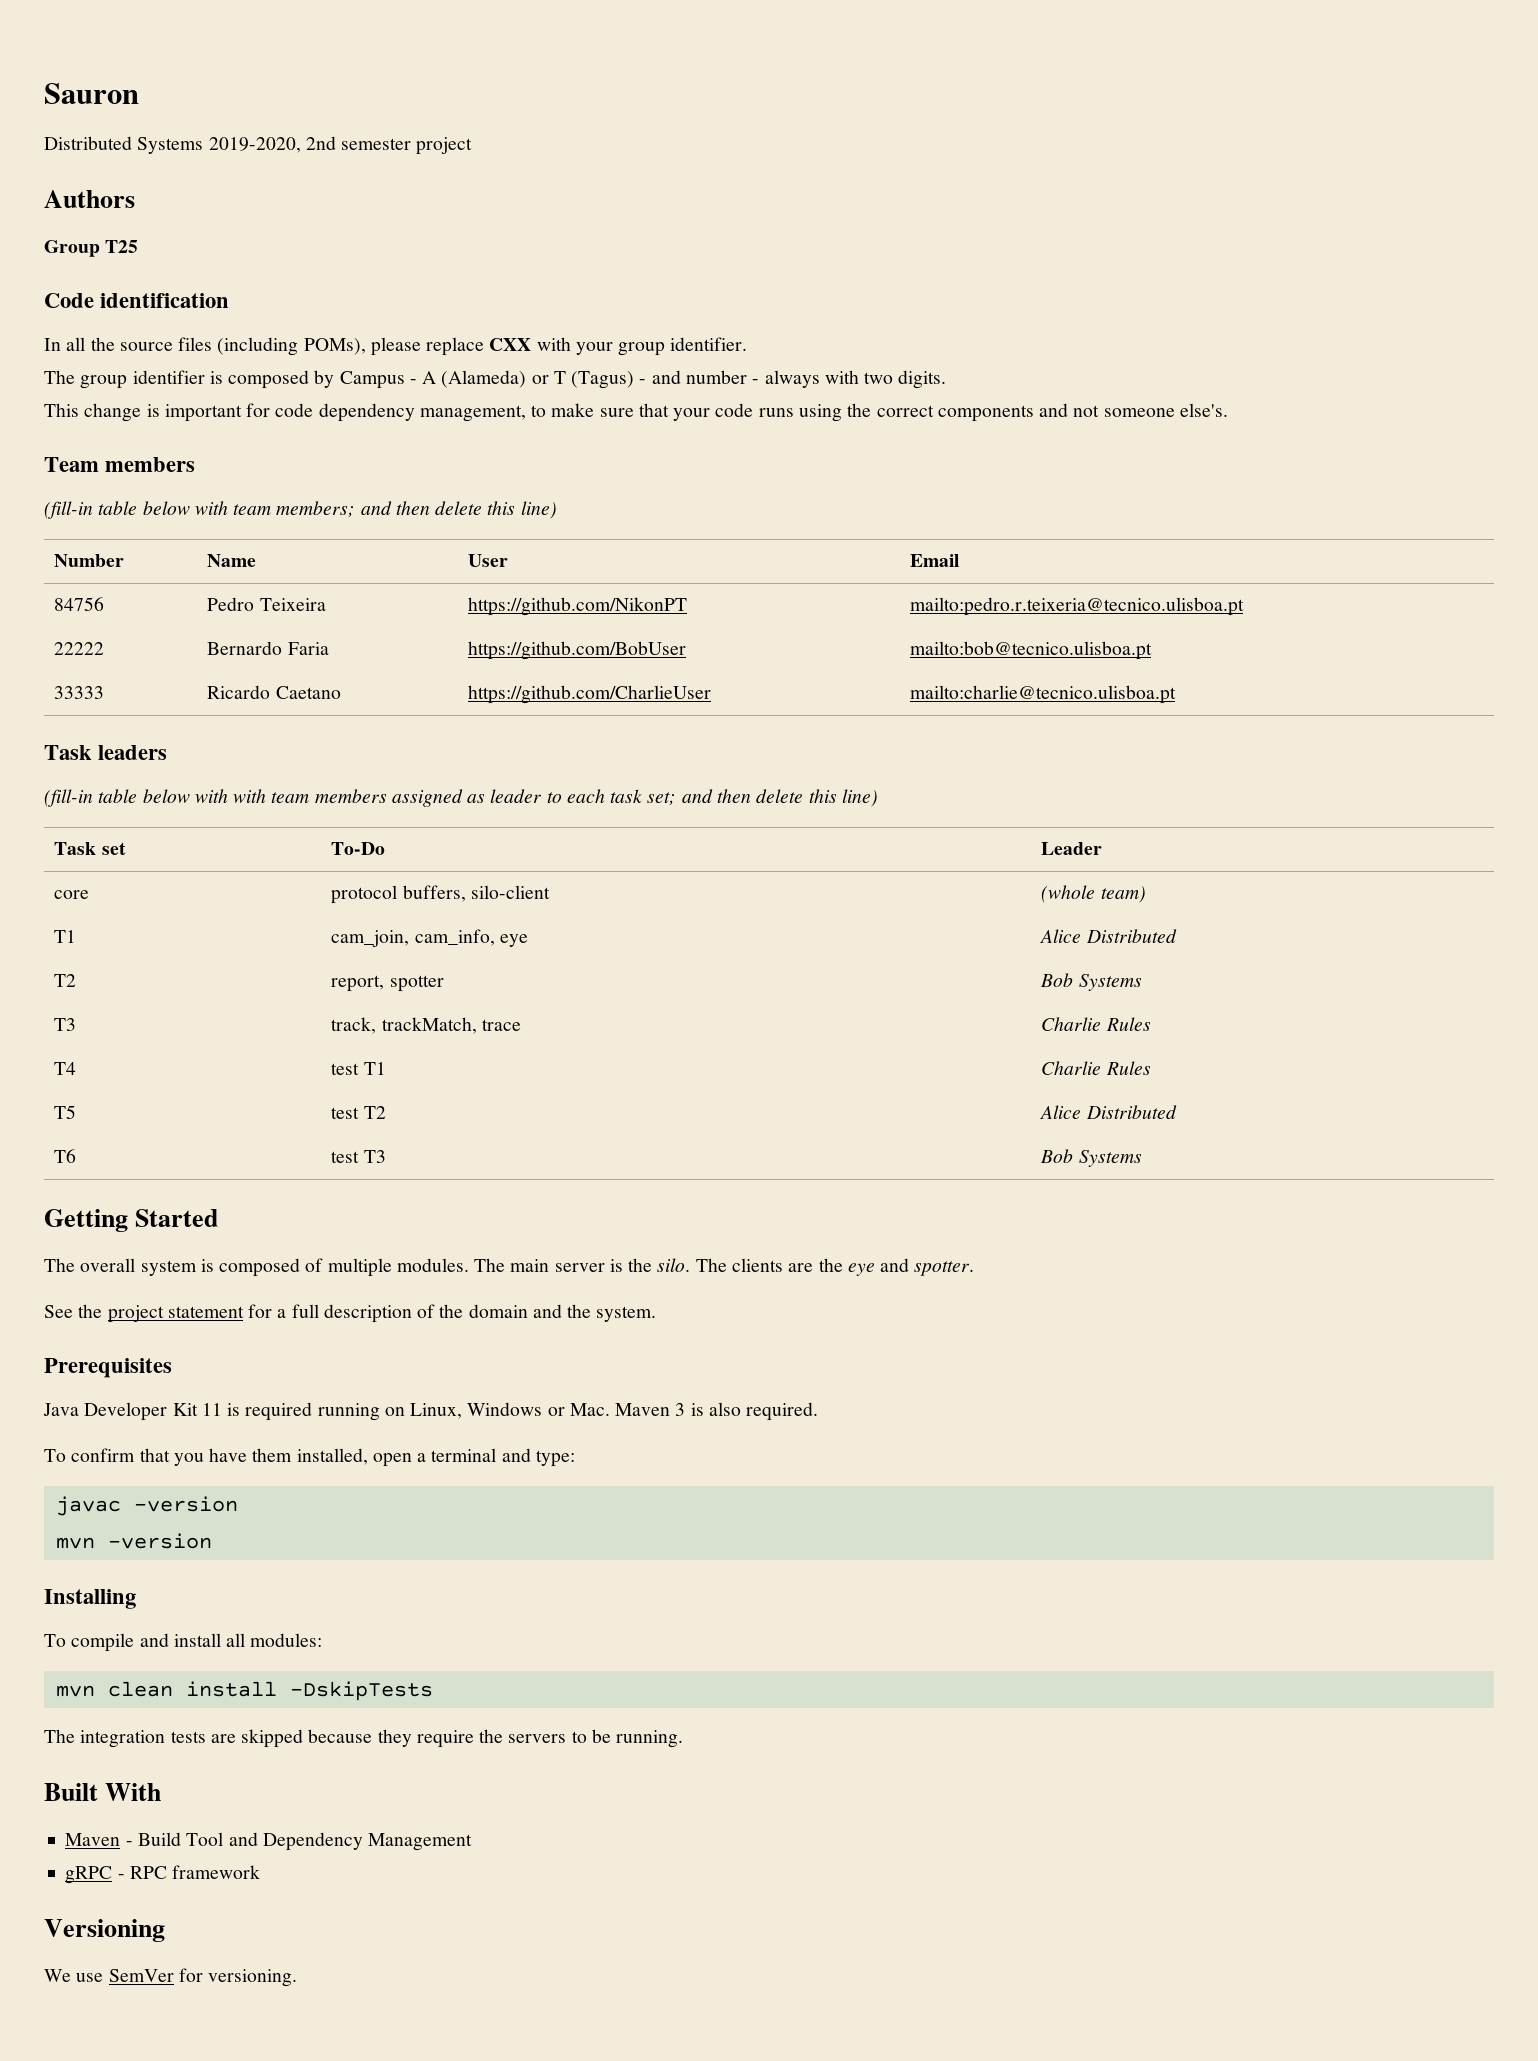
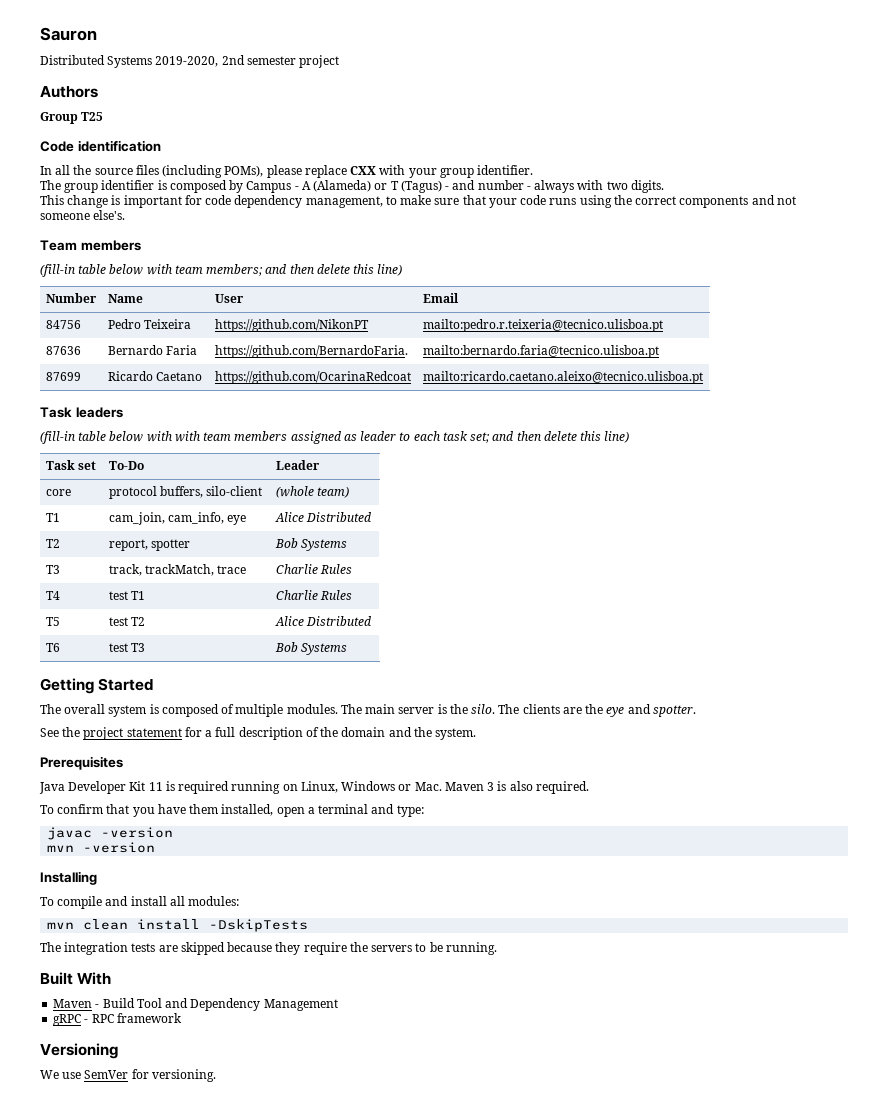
[54,642,105,655] 22222 -> [45,346,81,355] 87636
[468,641,687,660] [910,641,1153,660] [54,686,105,699] https://github.com/BobUser | mailto:bob@tecnico.ulisboa.pt // 33333 -> [214,345,408,358] [422,345,659,358] [45,372,81,381] https://github.com/BernardoFaria. | mailto:bernardo.faria@tecnico.ulisboa.pt // 87699
[468,685,712,704] [910,685,1177,704] https://github.com/CharlieUser | mailto:charlie@tecnico.ulisboa.pt -> [214,371,411,384] [422,371,703,384] https://github.com/OcarinaRedcoat | mailto:ricardo.caetano.aleixo@tecnico.ulisboa.pt

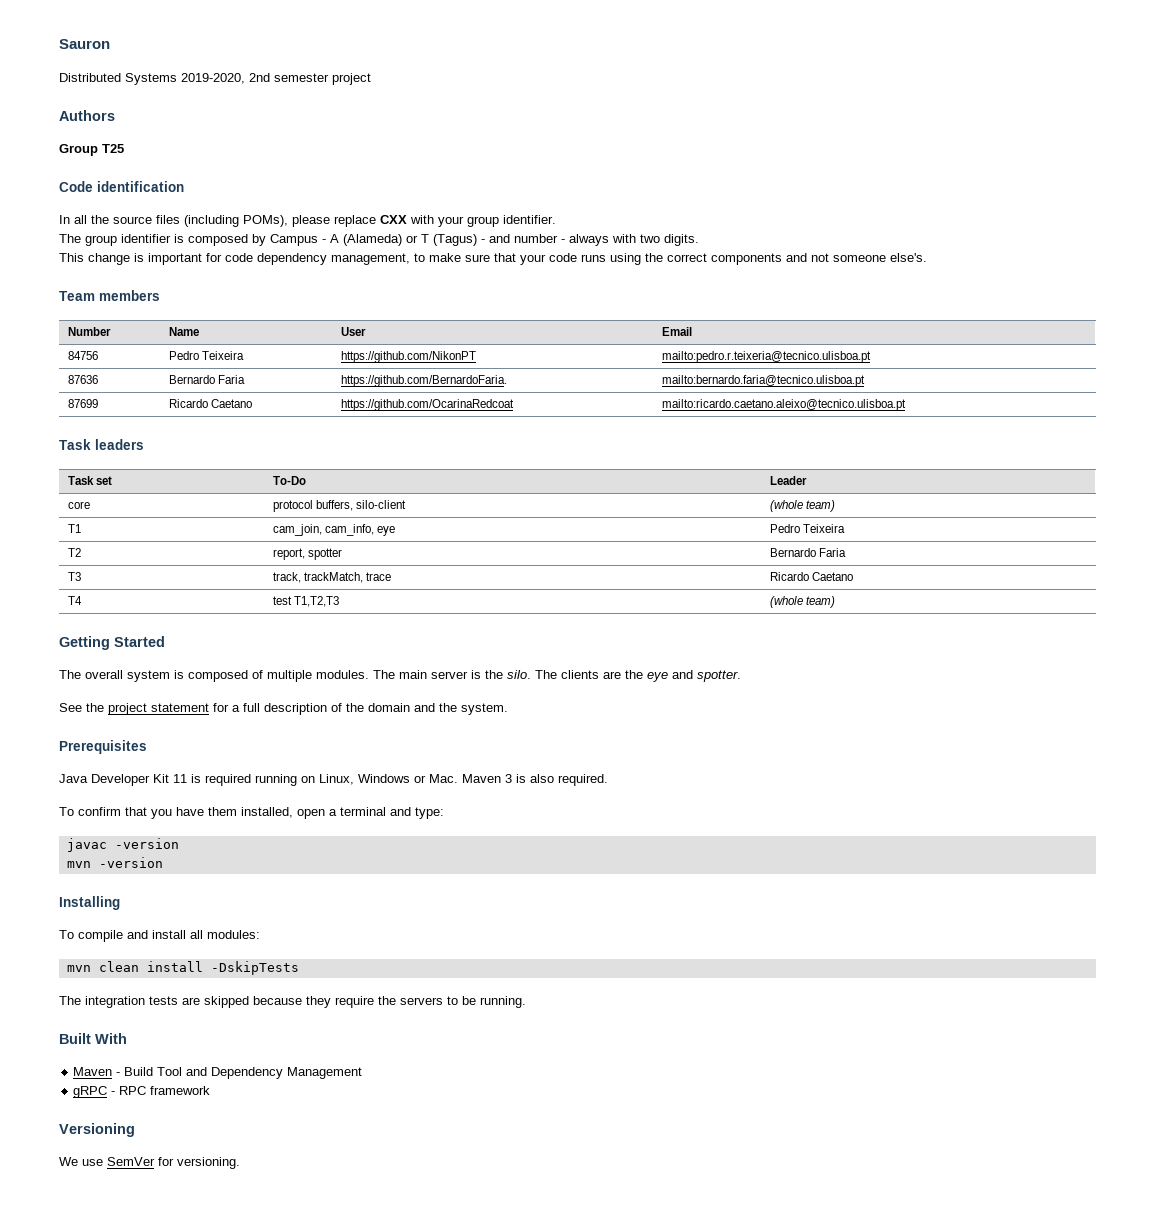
[40,264,403,277] // (fill-in table below with team members; and then delete this line) -> (160, 295) none
[40,431,630,444] // (fill-in table below with with team members assigned as leader to each task set; and then delete this line) -> (144, 444) none
[274,512,371,522] Alice Distributed -> [769,524,845,533] Pedro Teixeira
[274,538,347,551] Bob Systems -> [769,548,846,557] Bernardo Faria
[275,564,352,574] Charlie Rules -> [769,572,853,581] Ricardo Caetano
[130,591,145,600] [275,590,352,600] [45,617,60,626] [108,617,145,626] [274,616,371,626] [45,643,60,652] [108,643,145,652] [274,642,347,655] T1 | Charlie Rules // T5 | test T2 | Alice Distributed // T6 | test T3 | Bob Systems -> [293,596,339,607] [769,596,835,608] T1,T2,T3 | (whole team)

